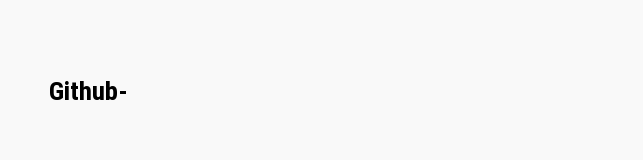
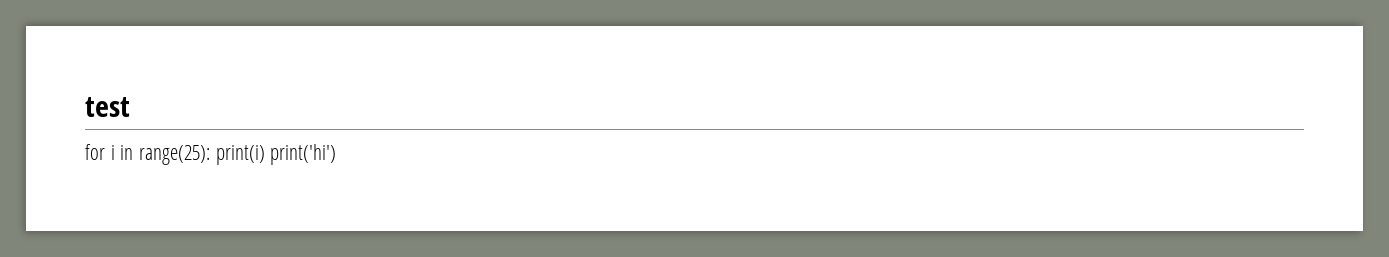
[49,81,128,100] Github- -> [85,97,130,117] [85,144,337,165] test // for i in range(25): print(i) print('hi')

